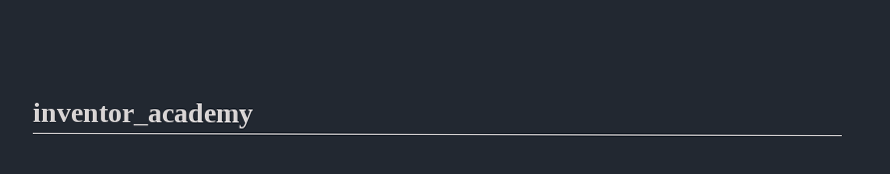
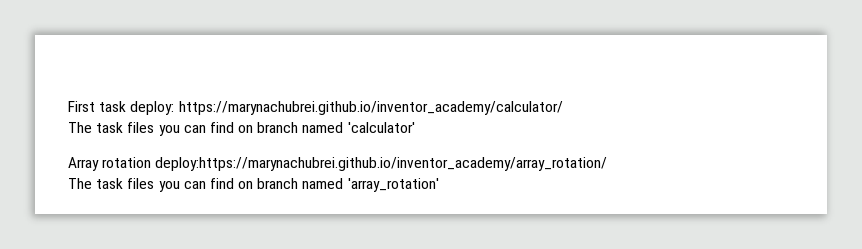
[32,102,253,129] inventor_academy -> [68,101,563,115] [68,122,415,136] [68,157,608,171] [68,178,439,192] First task deploy: https://marynachubrei.github.io/inventor_academy/calculator/ // The task files you can find on branch named 'calculator' // Array rotation deploy:https://marynachubrei.github.io/inventor_academy/array_rotation/ // The task files you can find on branch named 'array_rotation'

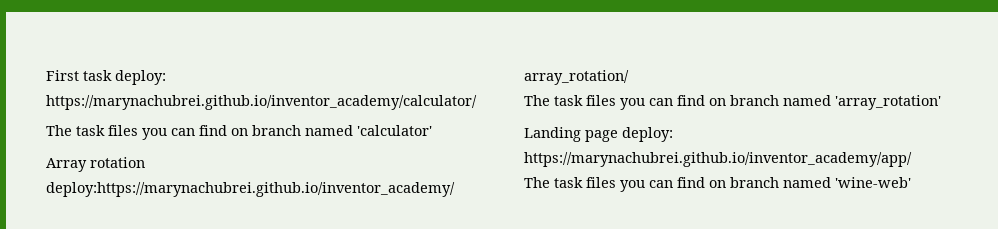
(439, 185) none -> [524,127,673,142] [524,152,912,167] [524,177,911,192] // Landing page deploy: https://marynachubrei.github.io/inventor_academy/app/ // The task files you can find on branch named 'wine-web'

